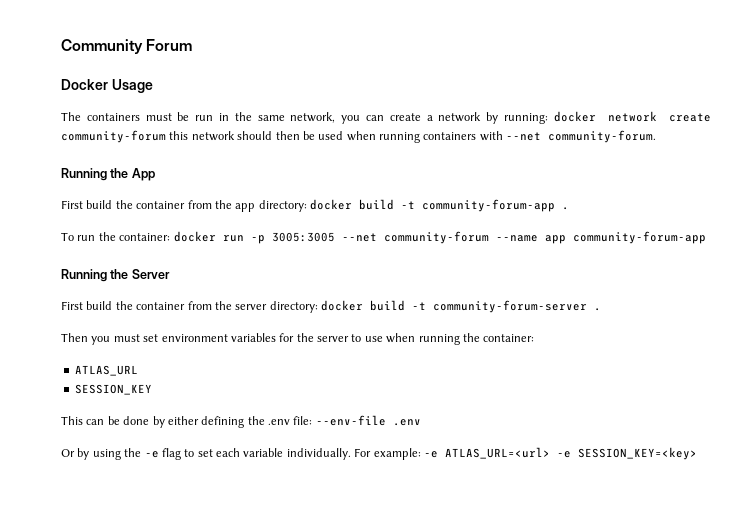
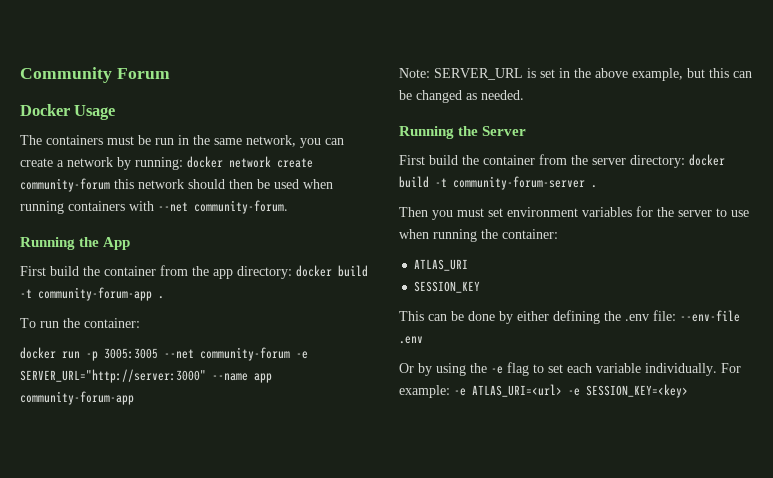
(171, 237) none -> (140, 323) //
(489, 237) none -> [296,351,308,359] [20,369,206,383] -e SERVER_URL="http://server:3000"
(706, 237) none -> [399,68,752,81] [399,90,524,103] // Note: SERVER_URL is set in the above example, but this can be changed as needed.
[74,365,138,376] ATLAS_URL -> [414,259,469,271] ATLAS_URI
[444,447,550,459] ATLAS_URL=<url> -> [472,384,562,397] ATLAS_URI=<url>

